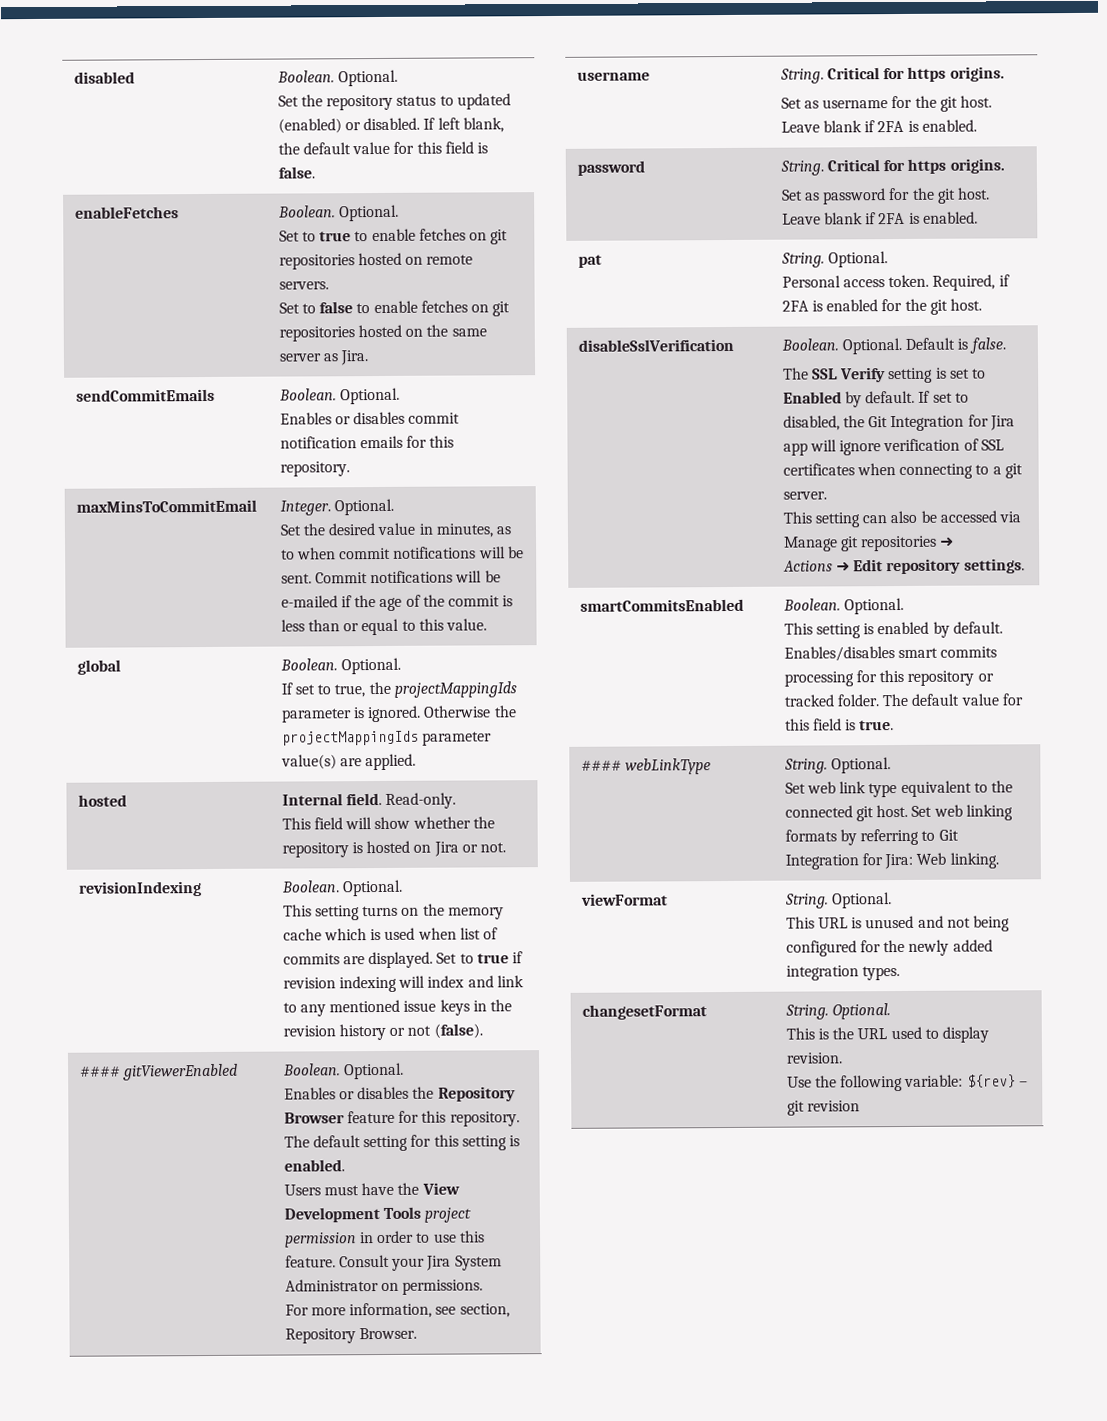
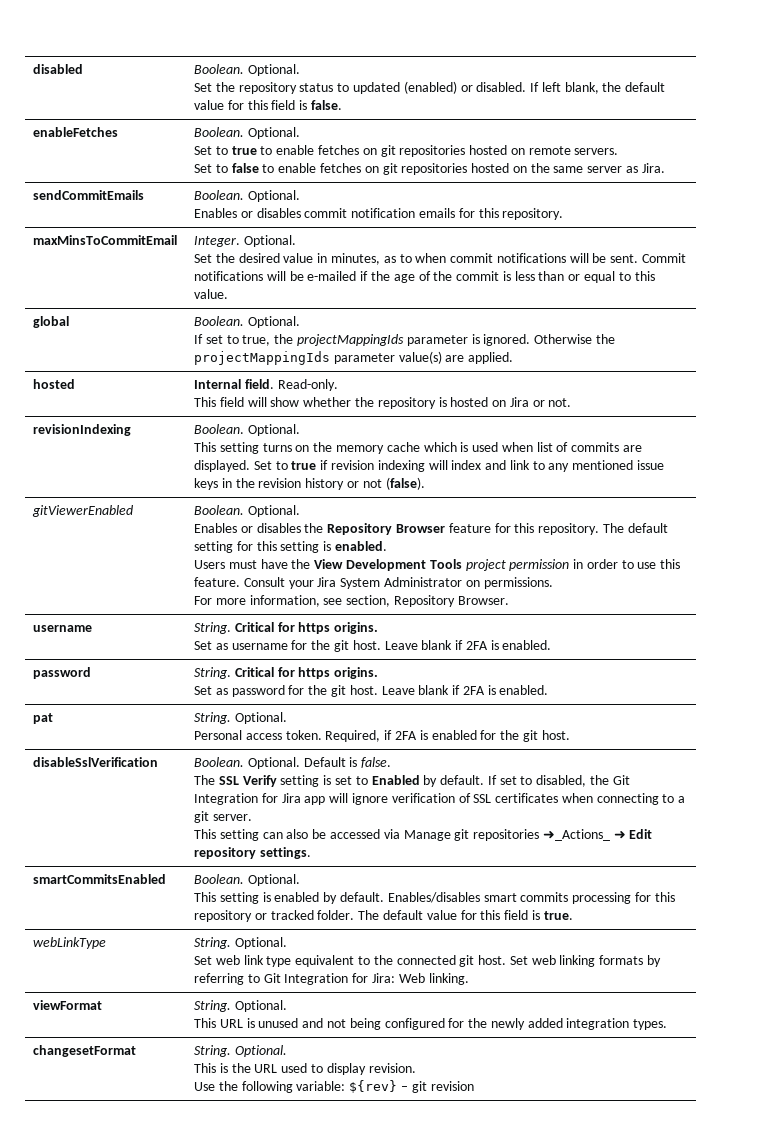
[79,1066,121,1077] #### -> (425, 483) none
[940,536,955,547] [782,560,833,572] ➜ // Actions -> [542,829,610,841] ➜_Actions_
[580,760,622,771] #### -> (573, 915) none

